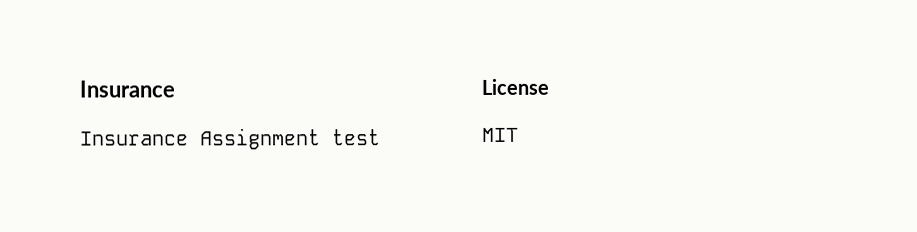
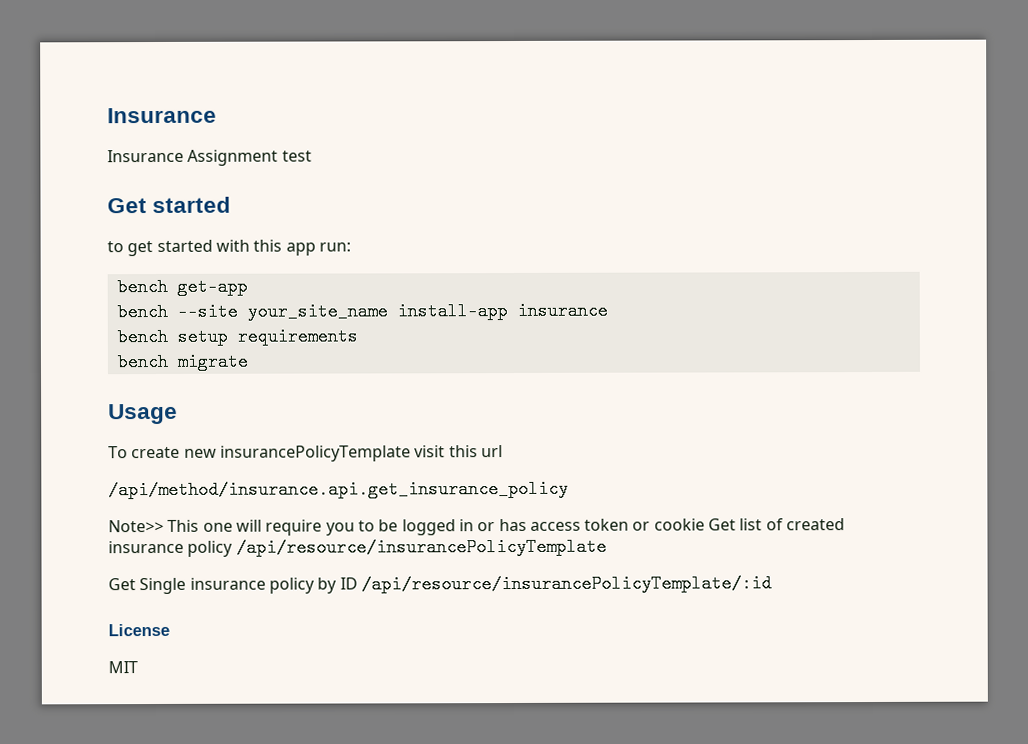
(381, 137) none -> [107,196,232,214] [107,239,351,257] [116,277,248,297] [116,301,608,322] [116,327,358,347] [116,352,248,372] [108,403,178,425] [108,445,503,462] [108,479,569,500] [108,518,846,536] [108,537,607,557] [108,574,772,595] // Get started // to get started with this app run: // bench get-app // bench --site your_site_name install-app insurance // bench setup requirements // bench migrate // Usage // To create new insurancePolicyTemplate visit this url // /api/method/insurance.api.get_insurance_policy // Note>> This one will require you to be logged in or has access token or cookie Get list of created insurance policy /api/resource/insurancePolicyTemplate // Get Single insurance policy by ID /api/resource/insurancePolicyTemplate/:id

